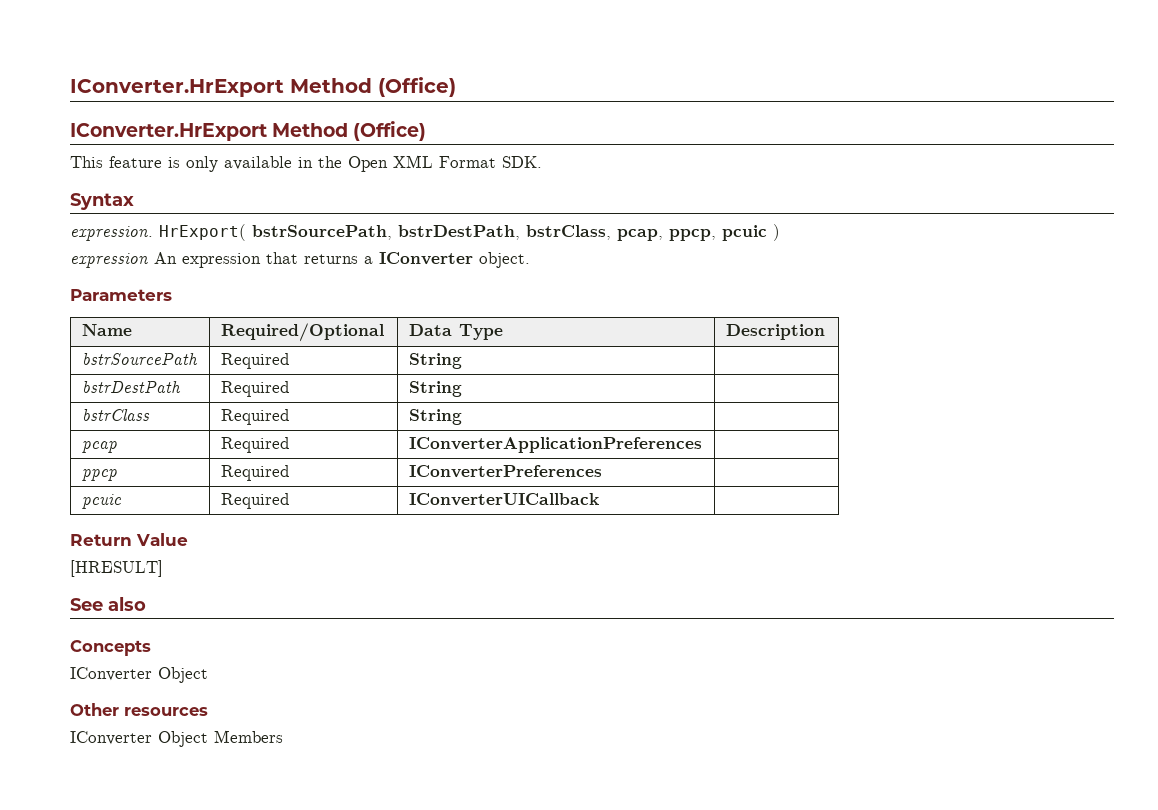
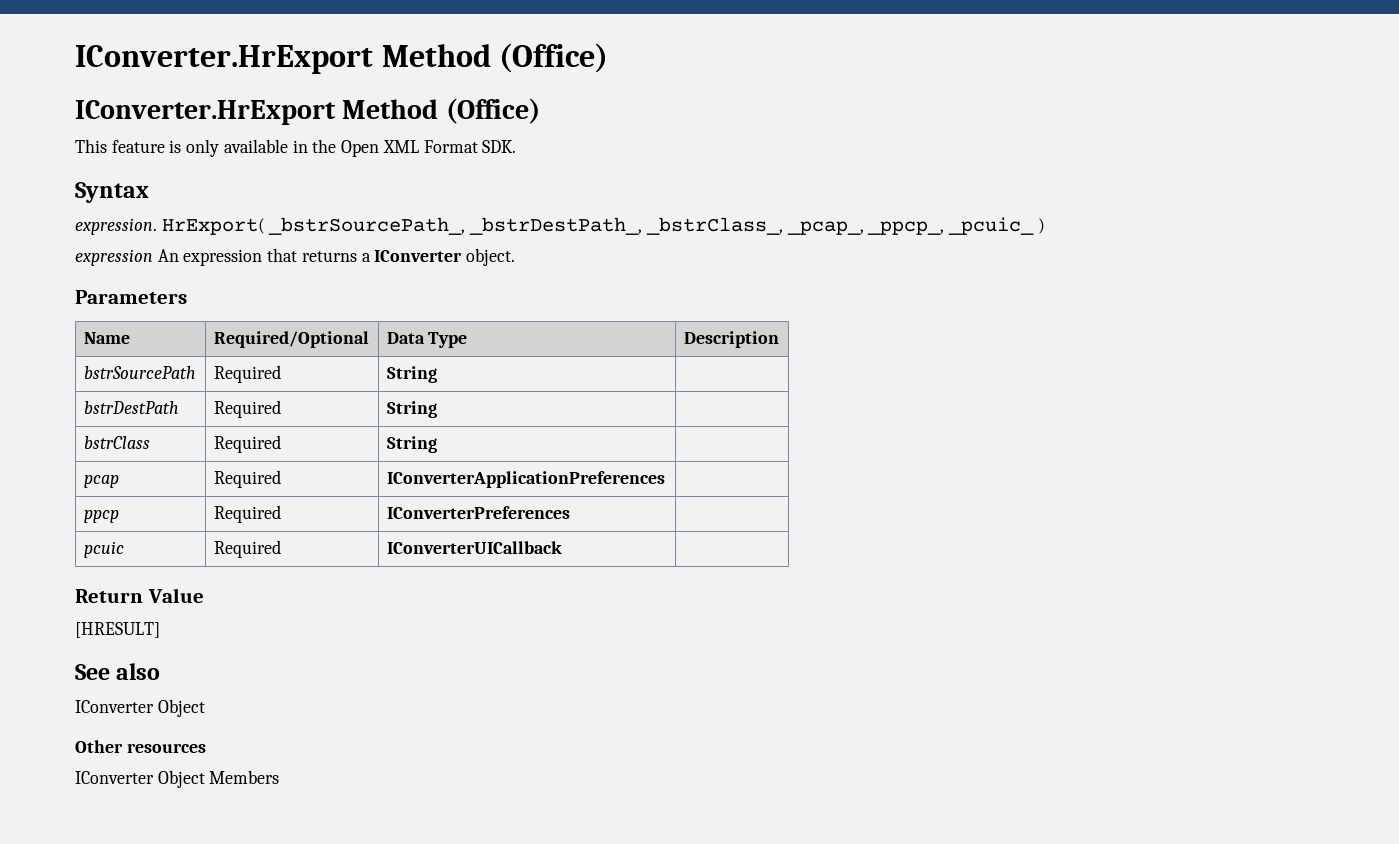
[252,225,767,241] bstrSourcePath, bstrDestPath, bstrClass, pcap, ppcp, pcuic -> [268,217,1035,235] _bstrSourcePath_, _bstrDestPath_, _bstrClass_, _pcap_, _ppcp_, _pcuic_
[70,640,151,656] // Concepts -> (161, 671) none

